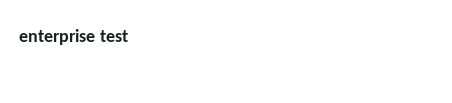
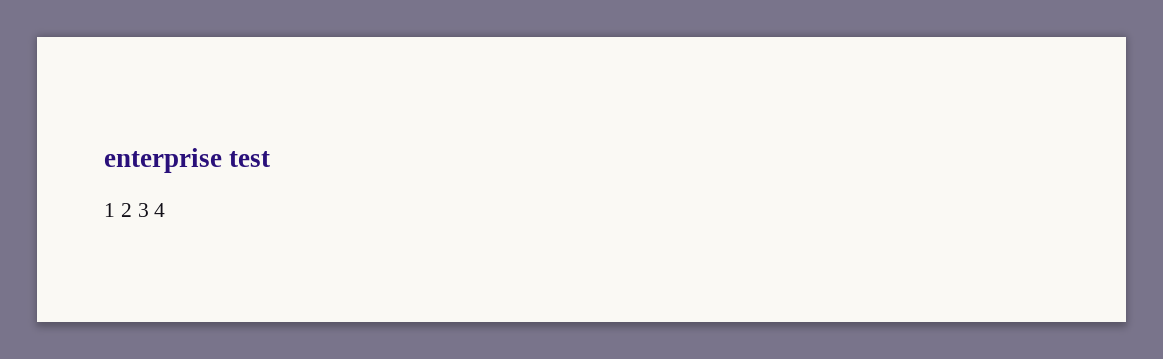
(128, 36) none -> [104,203,166,217] // 1 2 3 4

